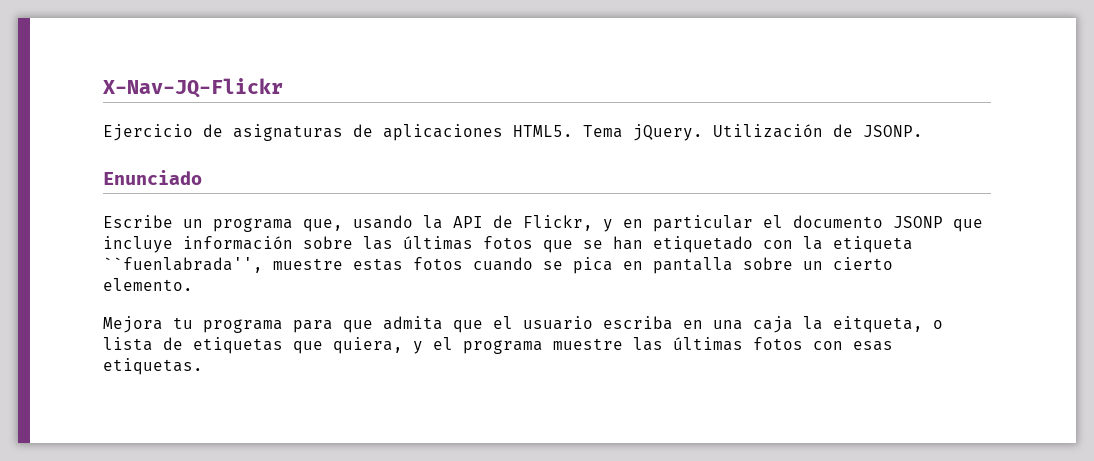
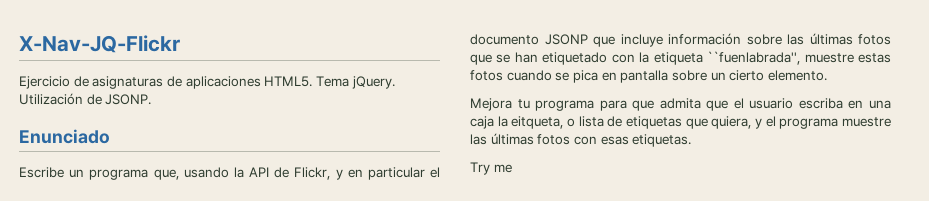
(203, 366) none -> [470,162,512,175] // Try me

